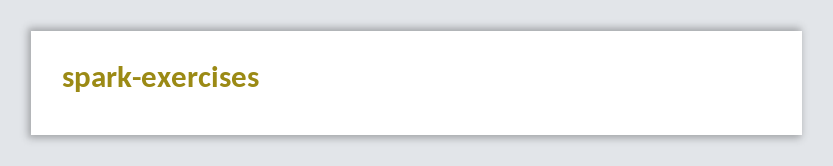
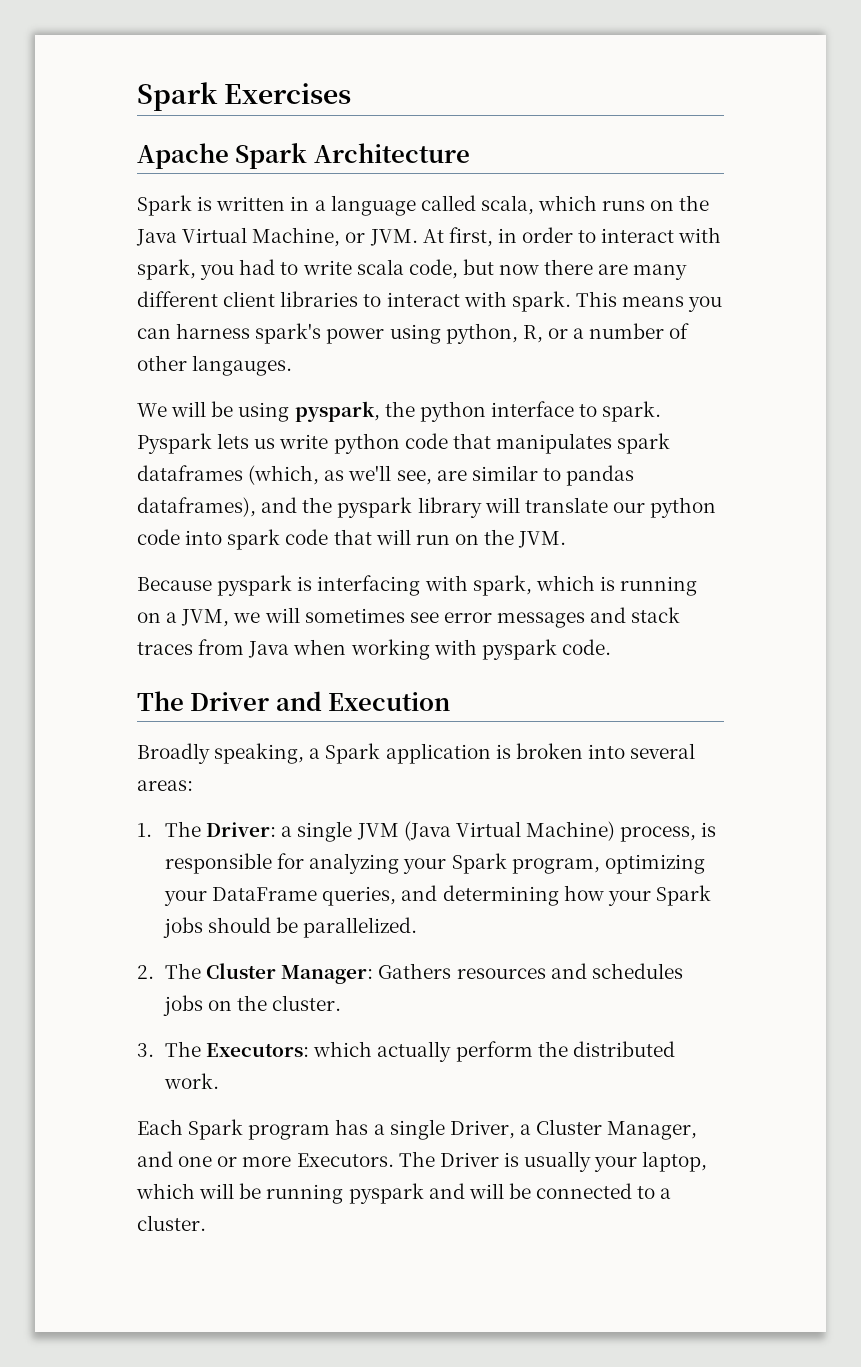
[62,66,259,92] spark-exercises -> [137,82,352,111] [137,143,470,169] [137,195,710,216] [136,227,722,247] [137,259,688,280] [137,291,723,312] [137,323,690,344] [137,355,293,376] [137,401,662,422] [137,433,671,454] [137,465,635,486] [137,497,717,518] [137,529,567,550] [137,575,698,596] [137,607,681,628] [137,639,611,660] [137,691,451,711] [137,743,696,764] [137,780,193,791] [137,821,717,842] [165,853,705,874] [164,885,711,906] [163,917,418,938] [137,963,683,984] [163,995,342,1016] [137,1041,675,1062] [164,1073,220,1089] [137,1119,698,1140] [137,1151,708,1172] [136,1183,672,1204] [137,1215,206,1231] Spark Exercises // Apache Spark Architecture // Spark is written in a language called scala, which runs on the Java Virtual Machine, or JVM. At first, in order to interact with spark, you had to write scala code, but now there are many different client libraries to interact with spark. This means you can harness spark's power using python, R, or a number of other langauges. // We will be using pyspark, the python interface to spark. Pyspark lets us write python code that manipulates spark dataframes (which, as we'll see, are similar to pandas dataframes), and the pyspark library will translate our python code into spark code that will run on the JVM. // Because pyspark is interfacing with spark, which is running on a JVM, we will sometimes see error messages and stack traces from Java when working with pyspark code. // The Driver and Execution // Broadly speaking, a Spark application is broken into several areas: // 1. The Driver: a single JVM (Java Virtual Machine) process, is responsible for analyzing your Spark program, optimizing your DataFrame queries, and determining how your Spark jobs should be parallelized. // 2. The Cluster Manager: Gathers resources and schedules jobs on the cluster. // 3. The Executors: which actually perform the distributed work. // Each Spark program has a single Driver, a Cluster Manager, and one or more Executors. The Driver is usually your laptop, which will be running pyspark and will be connected to a cluster.

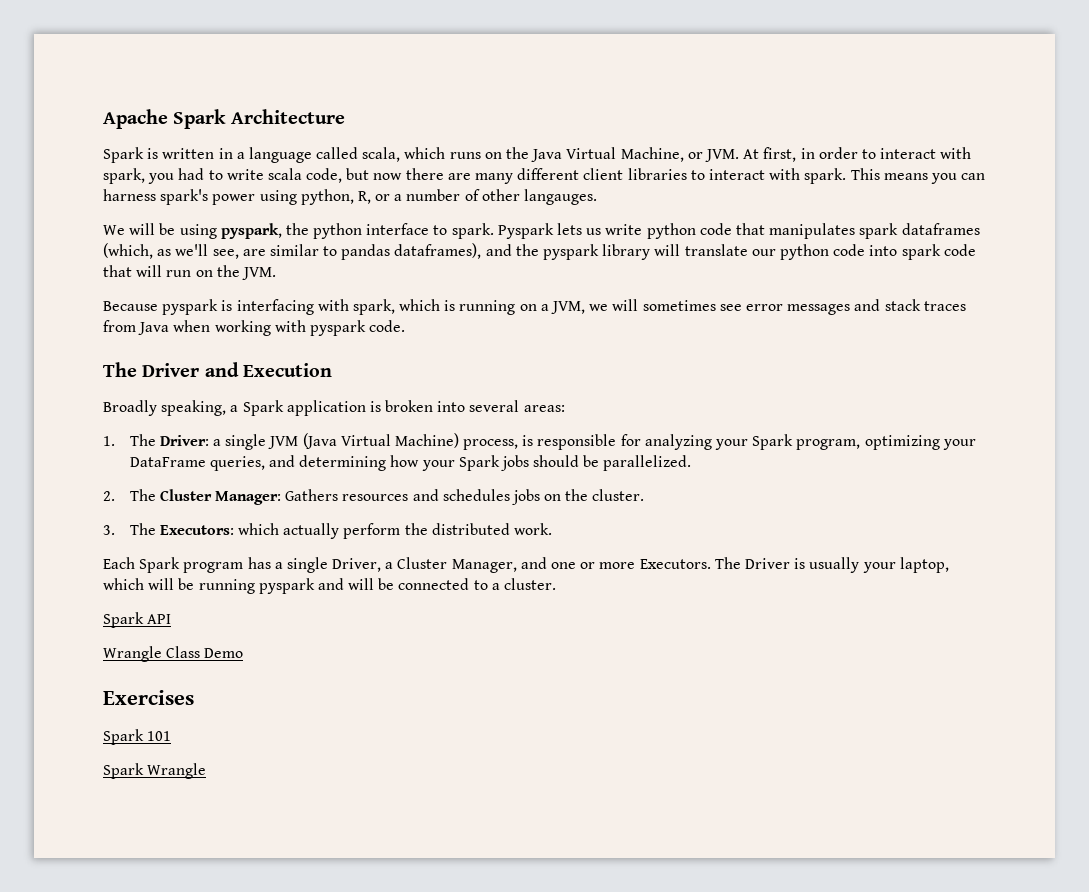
[137,82,352,111] Spark Exercises // -> (103, 119) none
(206, 1223) none -> [103,612,172,628] [103,646,244,662] [103,690,194,705] [103,729,172,745] [103,763,207,779] // Spark API // Wrangle Class Demo // Exercises // Spark 101 // Spark Wrangle

